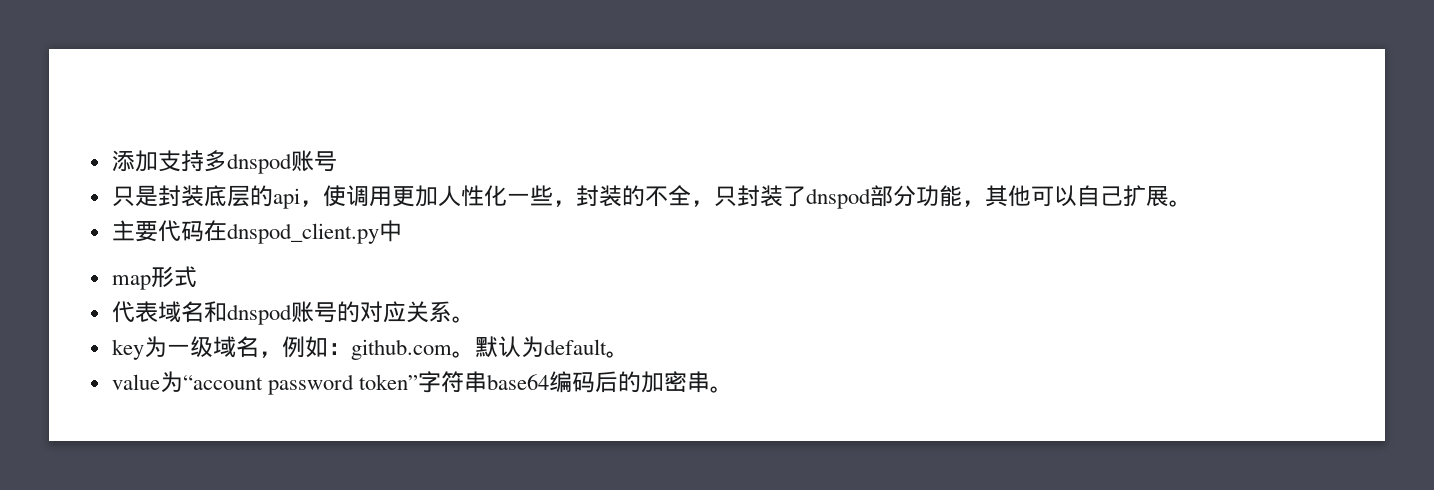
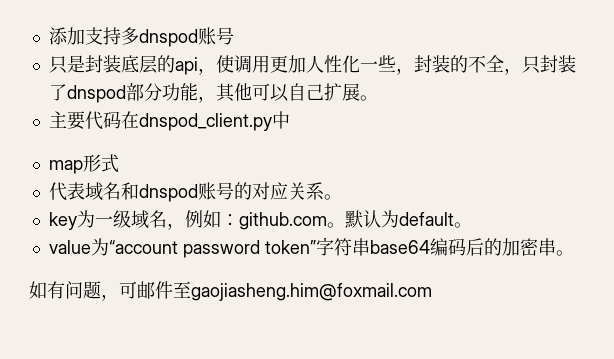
(733, 389) none -> [29,281,432,301] // 如有问题，可邮件至gaojiasheng.him@foxmail.com

